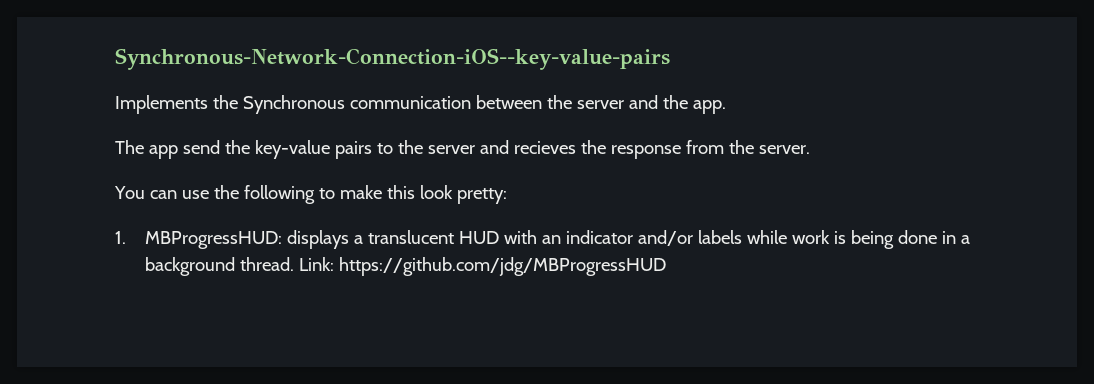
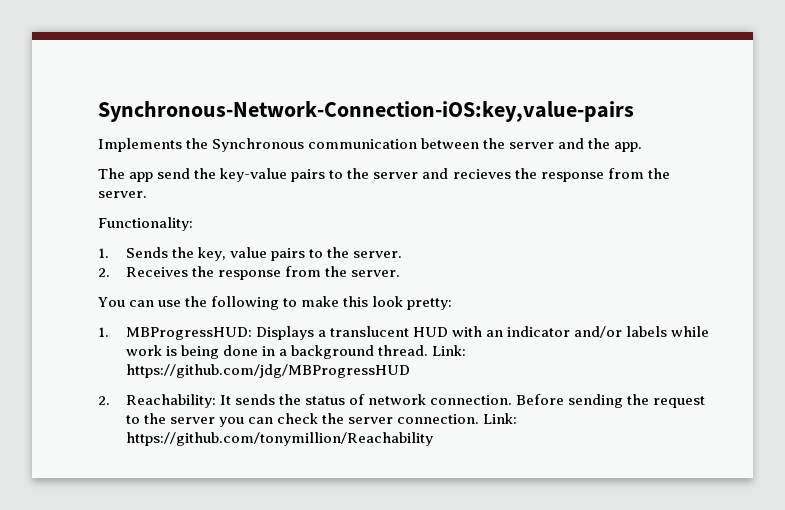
[115,48,670,70] Synchronous-Network-Connection-iOS--key-value-pairs -> [98,101,634,122] Synchronous-Network-Connection-iOS:key,value-pairs
(810, 149) none -> [98,217,193,231] [98,247,403,261] [98,266,401,280] // Functionality: // 1. Sends the key, value pairs to the server. // 2. Receives the response from the server.
[286,230,349,249] displays -> [255,326,314,340] Displays
(666, 266) none -> [98,394,706,408] [125,413,518,427] [125,432,433,446] // 2. Reachability: It sends the status of network connection. Before sending the request to the server you can check the server connection. Link: https://github.com/tonymillion/Reachability

